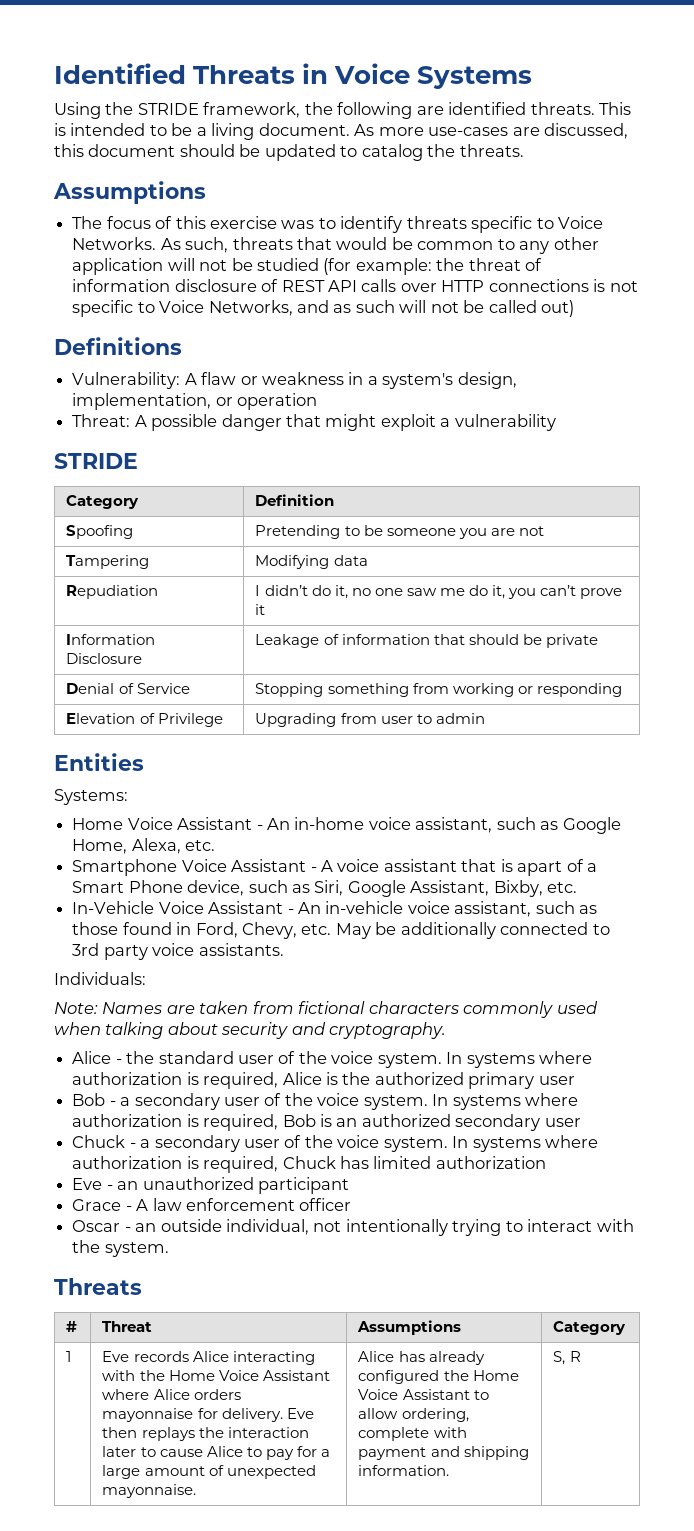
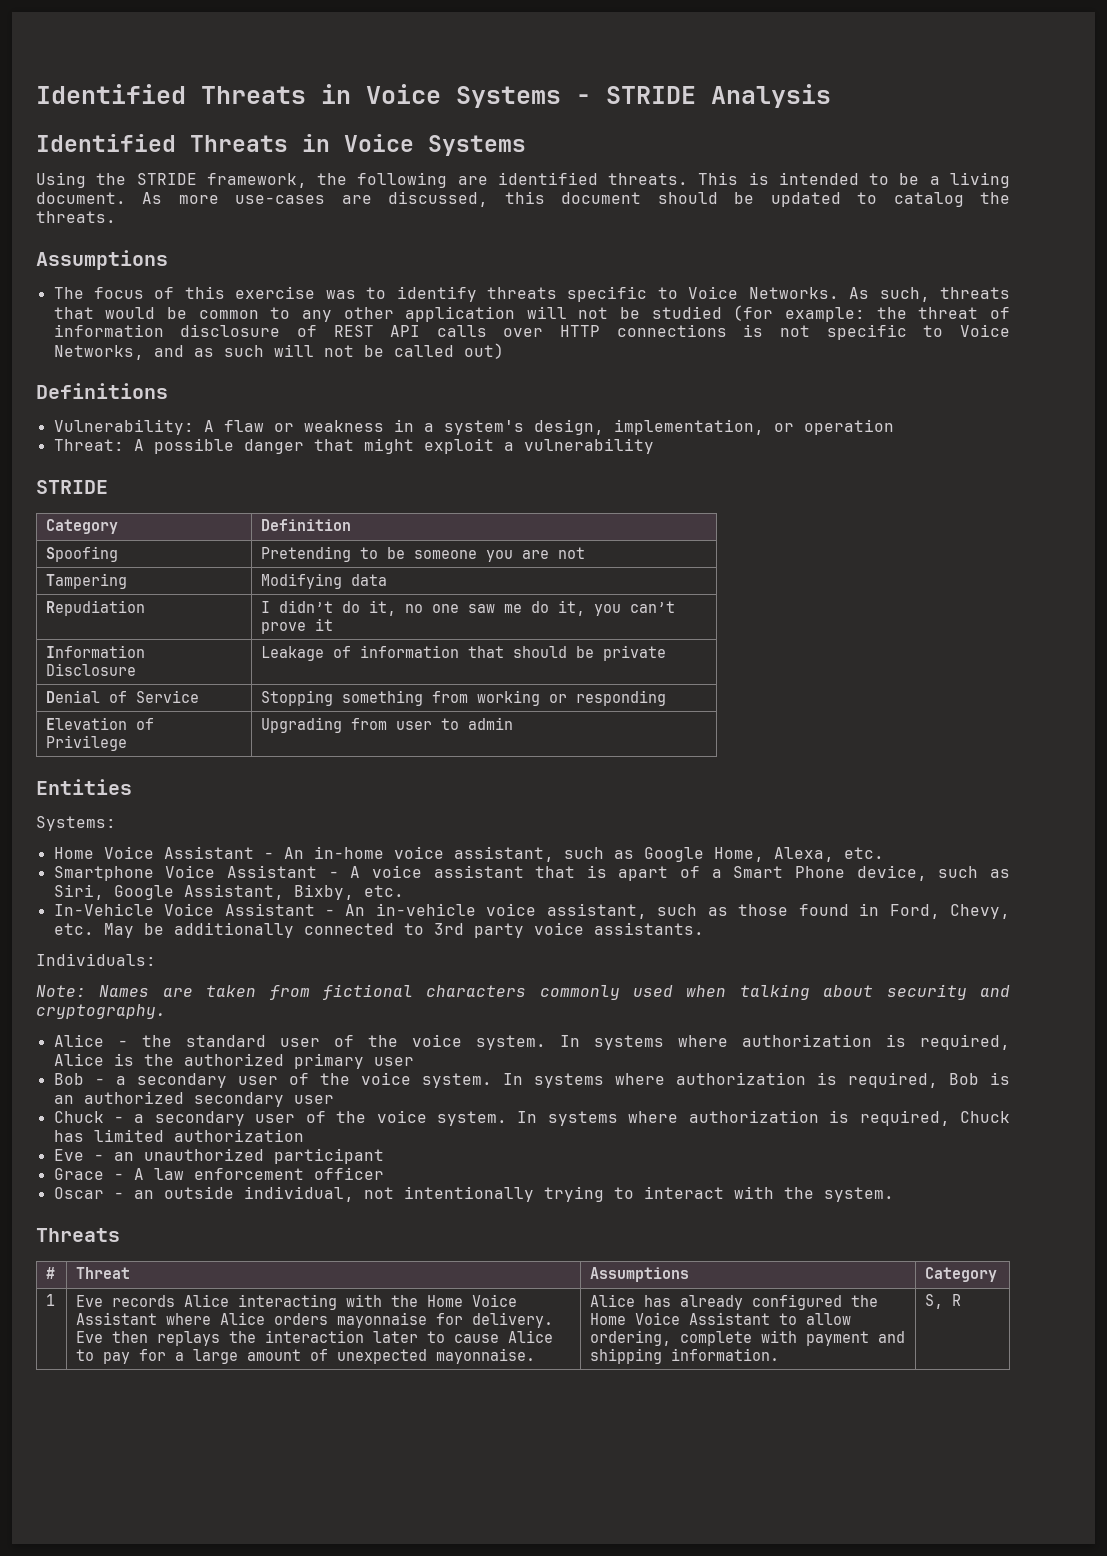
[54,63,533,89] Identified Threats in Voice Systems -> [36,84,831,108] [36,134,526,156] Identified Threats in Voice Systems - STRIDE Analysis // Identified Threats in Voice Systems

